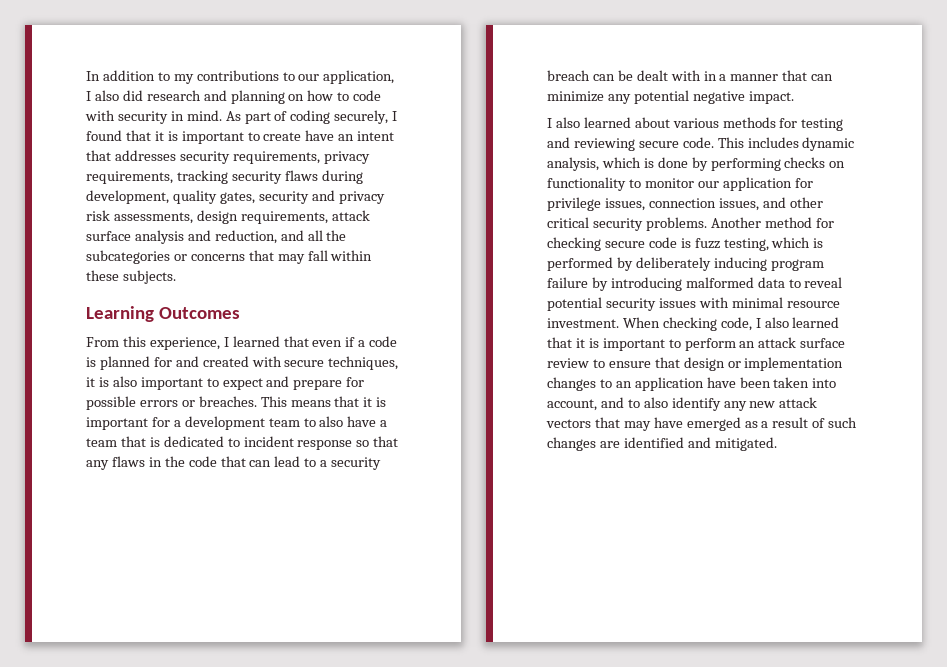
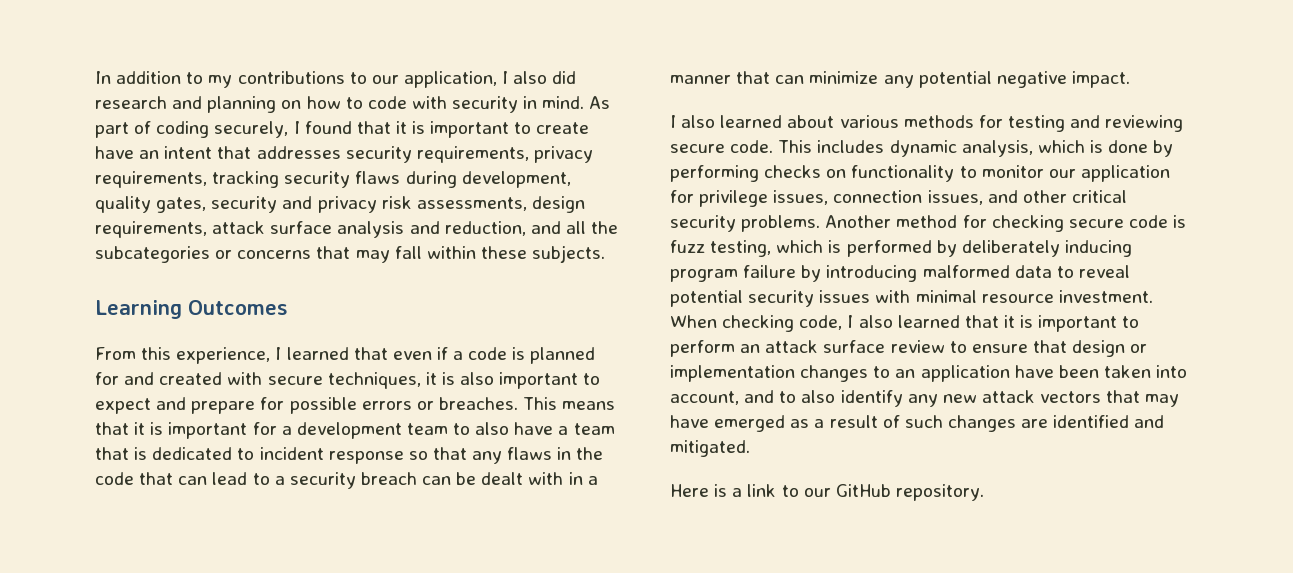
(777, 444) none -> [670,484,984,501] // Here is a link to our GitHub repository.

